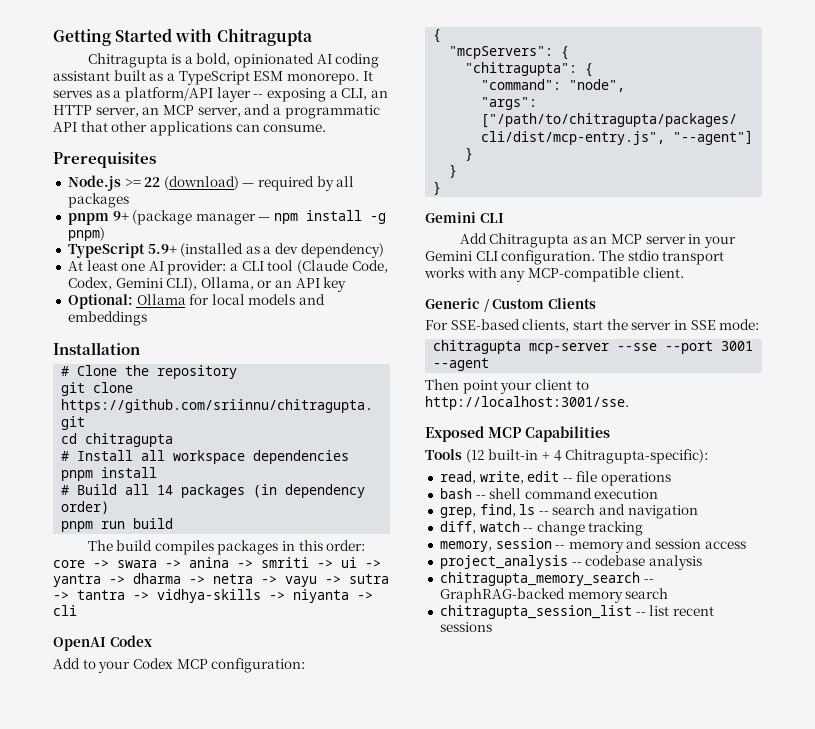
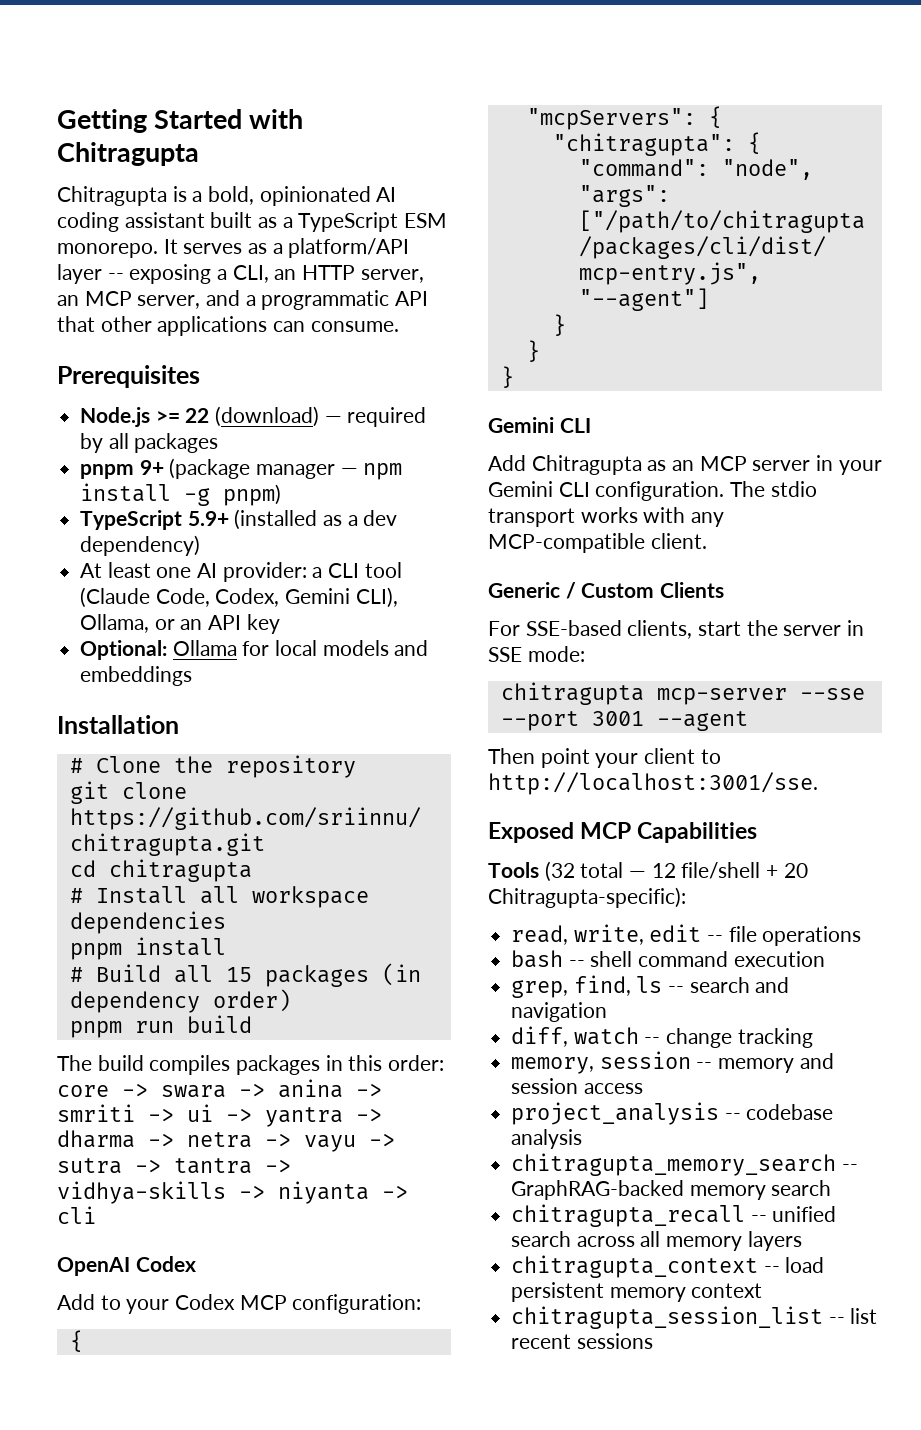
[157,485,174,495] 14 -> [225,967,252,982] 15
[465,449,562,463] (12 built-in + 4 -> [544,861,808,882] (32 total — 12 file/shell + 20
(669, 593) none -> [511,1204,837,1227] [511,1231,802,1251] [511,1255,825,1278] [511,1282,763,1302] // chitragupta_recall -- unified search across all memory layers // chitragupta_context -- load persistent memory context

